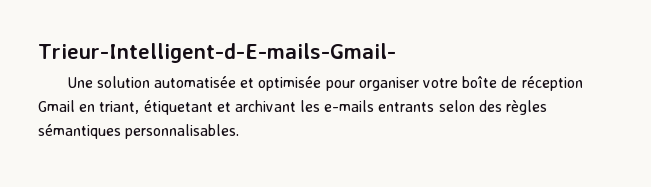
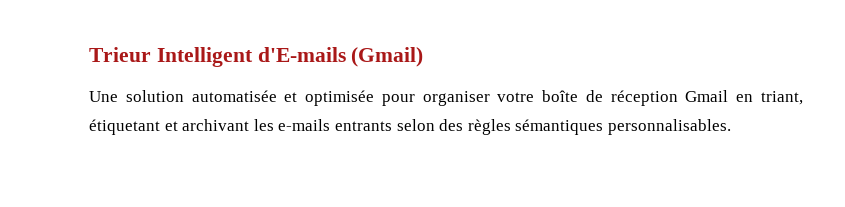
[38,43,396,63] Trieur-Intelligent-d-E-mails-Gmail- -> [89,47,424,67] Trieur Intelligent d'E-mails (Gmail)

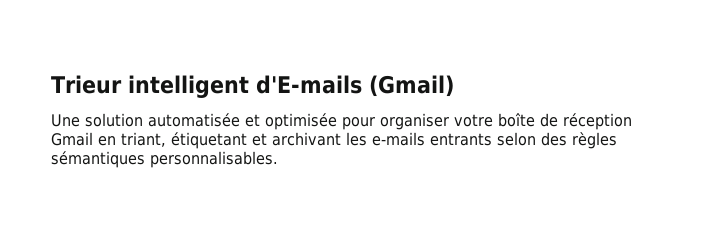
[156,47,253,67] Intelligent -> [127,75,249,98] intelligent

